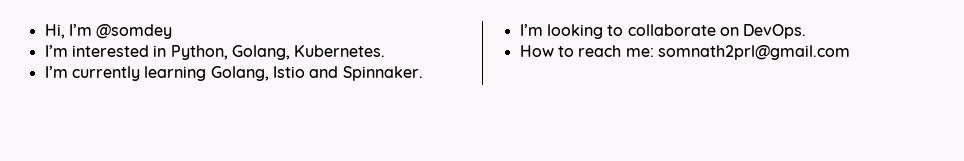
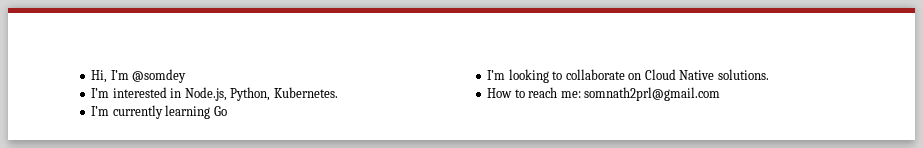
[170,45,290,60] Python, Golang, -> [184,87,271,101] Node.js, Python,
[210,66,423,81] Golang, Istio and Spinnaker. -> [213,106,227,116] Go
[743,24,807,39] DevOps. -> [644,69,769,80] Cloud Native solutions.

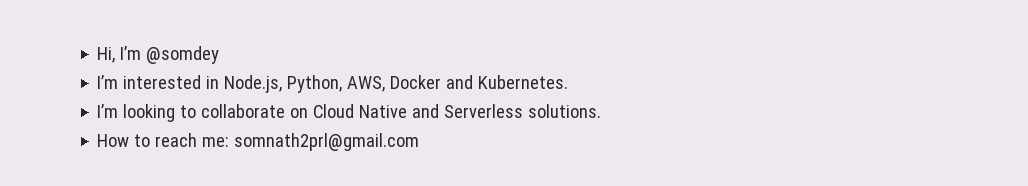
[273,87,338,98] [91,105,227,119] Kubernetes. // I’m currently learning Go -> [347,75,569,92] AWS, Docker and Kubernetes.
(715, 75) none -> [412,104,524,118] and Serverless

